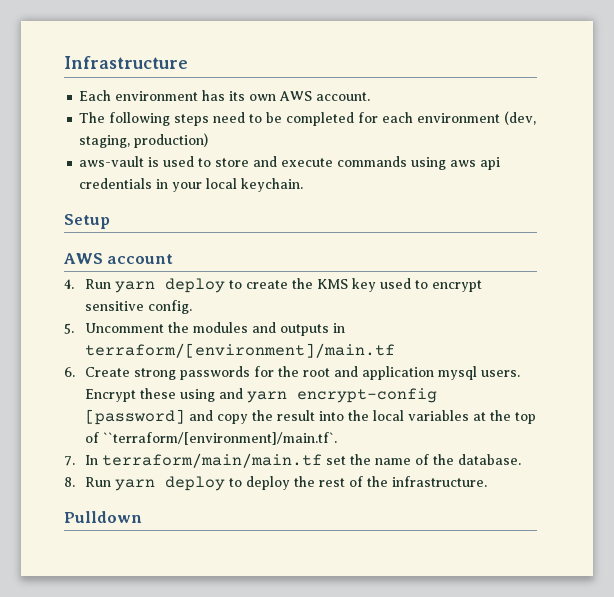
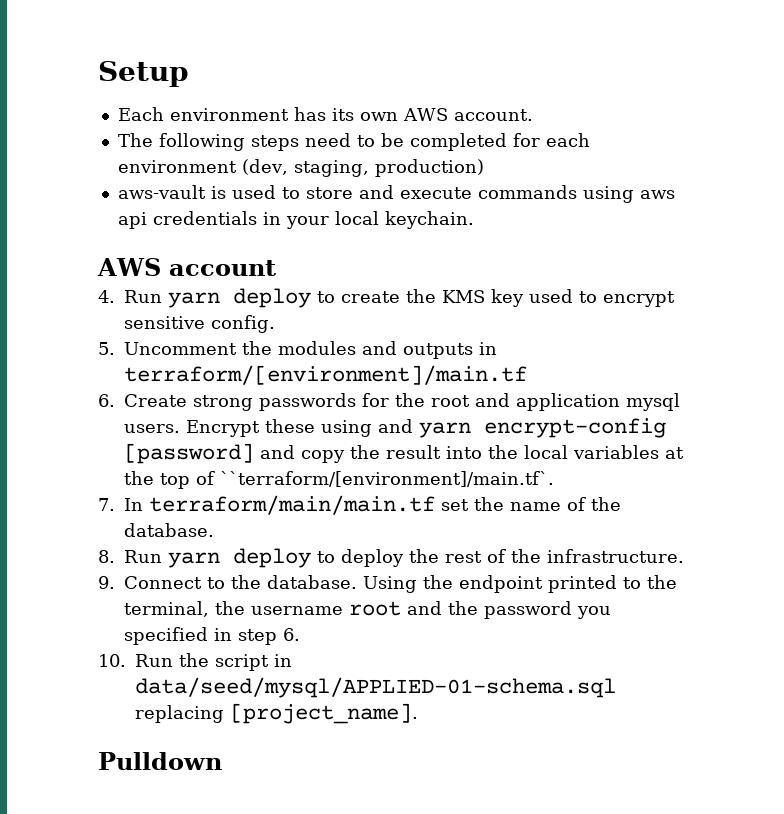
[64,56,188,69] Infrastructure -> [98,61,189,87] Setup
[64,214,110,229] // Setup -> (474, 220) none
(488, 481) none -> [98,575,677,593] [124,601,611,619] [124,627,300,645] [98,653,292,671] [135,677,616,698] [135,703,418,724] // 9. Connect to the database. Using the endpoint printed to the terminal, the username root and the password you specified in step 6. // 10. Run the script in data/seed/mysql/APPLIED-01-schema.sql replacing [project_name].

